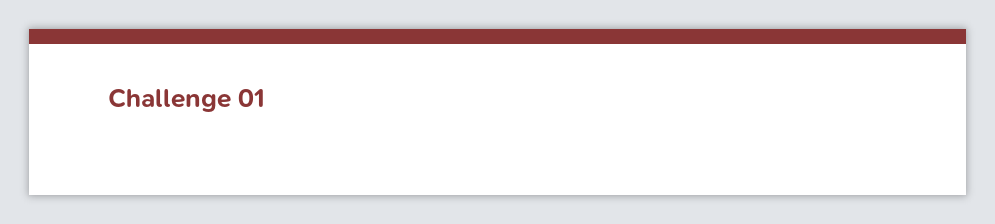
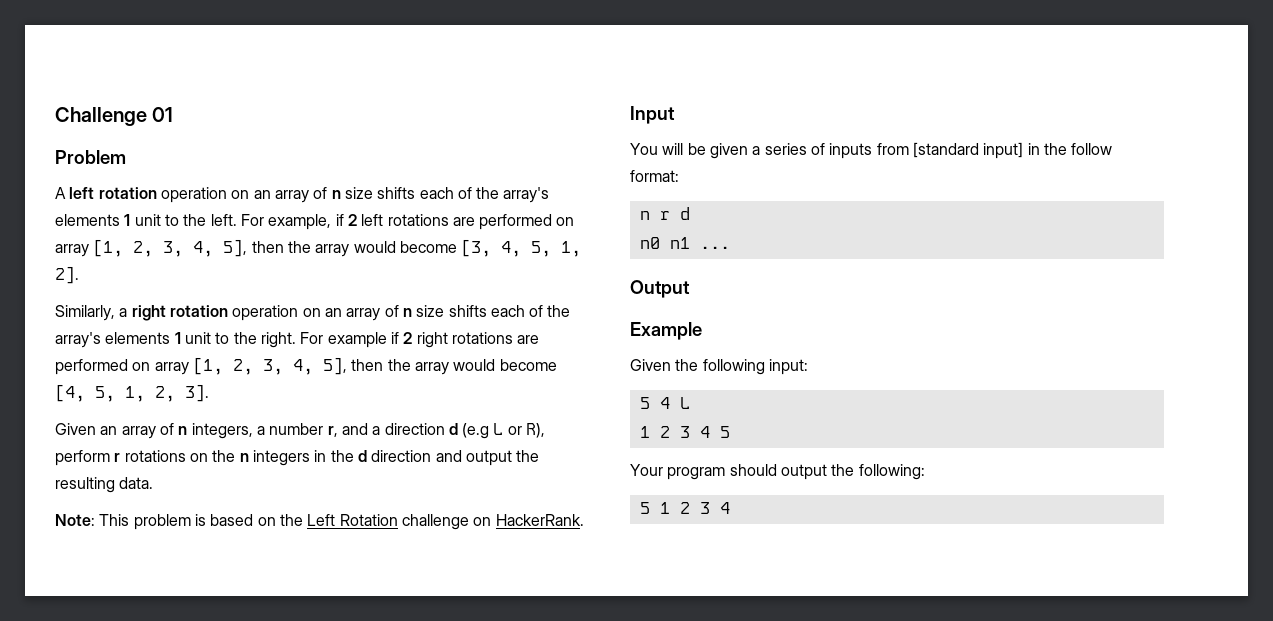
(266, 98) none -> [55,150,126,164] [55,187,550,203] [55,214,575,230] [55,239,582,257] [55,266,79,284] [55,305,571,321] [55,332,540,348] [55,357,557,375] [55,384,209,402] [55,423,546,439] [55,450,540,466] [55,477,154,493] [55,514,584,530] [630,106,675,124] [630,142,1113,159] [630,170,679,182] [639,207,690,220] [639,237,730,249] [630,280,690,298] [630,322,702,340] [630,359,808,375] [639,397,690,409] [639,426,730,438] [630,464,925,480] [639,502,730,514] // Problem // A left rotation operation on an array of n size shifts each of the array's elements 1 unit to the left. For example, if 2 left rotations are performed on array [1, 2, 3, 4, 5], then the array would become [3, 4, 5, 1, 2]. // Similarly, a right rotation operation on an array of n size shifts each of the array's elements 1 unit to the right. For example if 2 right rotations are performed on array [1, 2, 3, 4, 5], then the array would become [4, 5, 1, 2, 3]. // Given an array of n integers, a number r, and a direction d (e.g L or R), perform r rotations on the n integers in the d direction and output the resulting data. // Note: This problem is based on the Left Rotation challenge on HackerRank. // Input // You will be given a series of inputs from [standard input] in the follow format: // n r d // n0 n1 ... // Output // Example // Given the following input: // 5 4 L // 1 2 3 4 5 // Your program should output the following: // 5 1 2 3 4

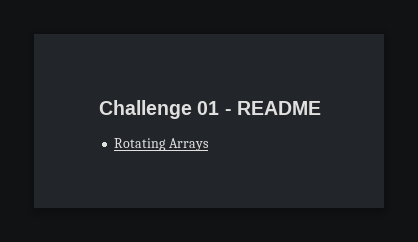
[55,150,126,164] [55,187,550,203] [55,214,575,230] [55,239,582,257] [55,266,79,284] [55,305,571,321] [55,332,540,348] [55,357,557,375] [55,384,209,402] [55,423,546,439] [55,450,540,466] [55,477,154,493] [55,514,584,530] [630,106,675,124] [630,142,1113,159] [630,170,679,182] [639,207,690,220] [639,237,730,249] [630,280,690,298] [630,322,702,340] [630,359,808,375] [639,397,690,409] [639,426,730,438] [630,464,925,480] [639,502,730,514] // Problem // A left rotation operation on an array of n size shifts each of the array's elements 1 unit to the left. For example, if 2 left rotations are performed on array [1, 2, 3, 4, 5], then the array would become [3, 4, 5, 1, 2]. // Similarly, a right rotation operation on an array of n size shifts each of the array's elements 1 unit to the right. For example if 2 right rotations are performed on array [1, 2, 3, 4, 5], then the array would become [4, 5, 1, 2, 3]. // Given an array of n integers, a number r, and a direction d (e.g L or R), perform r rotations on the n integers in the d direction and output the resulting data. // Note: This problem is based on the Left Rotation challenge on HackerRank. // Input // You will be given a series of inputs from [standard input] in the follow format: // n r d // n0 n1 ... // Output // Example // Given the following input: // 5 4 L // 1 2 3 4 5 // Your program should output the following: // 5 1 2 3 4 -> [224,101,321,115] [114,138,210,151] - README // Rotating Arrays

